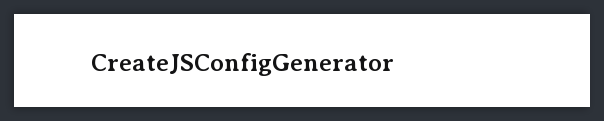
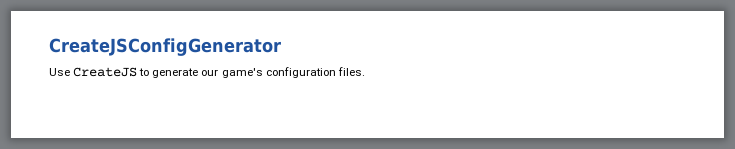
(394, 64) none -> [49,67,365,78] // Use CreateJS to generate our game's configuration files.

